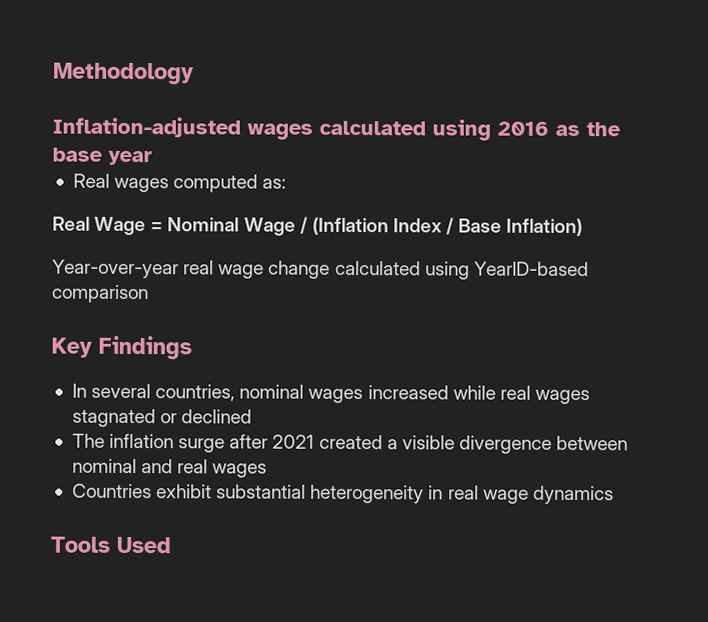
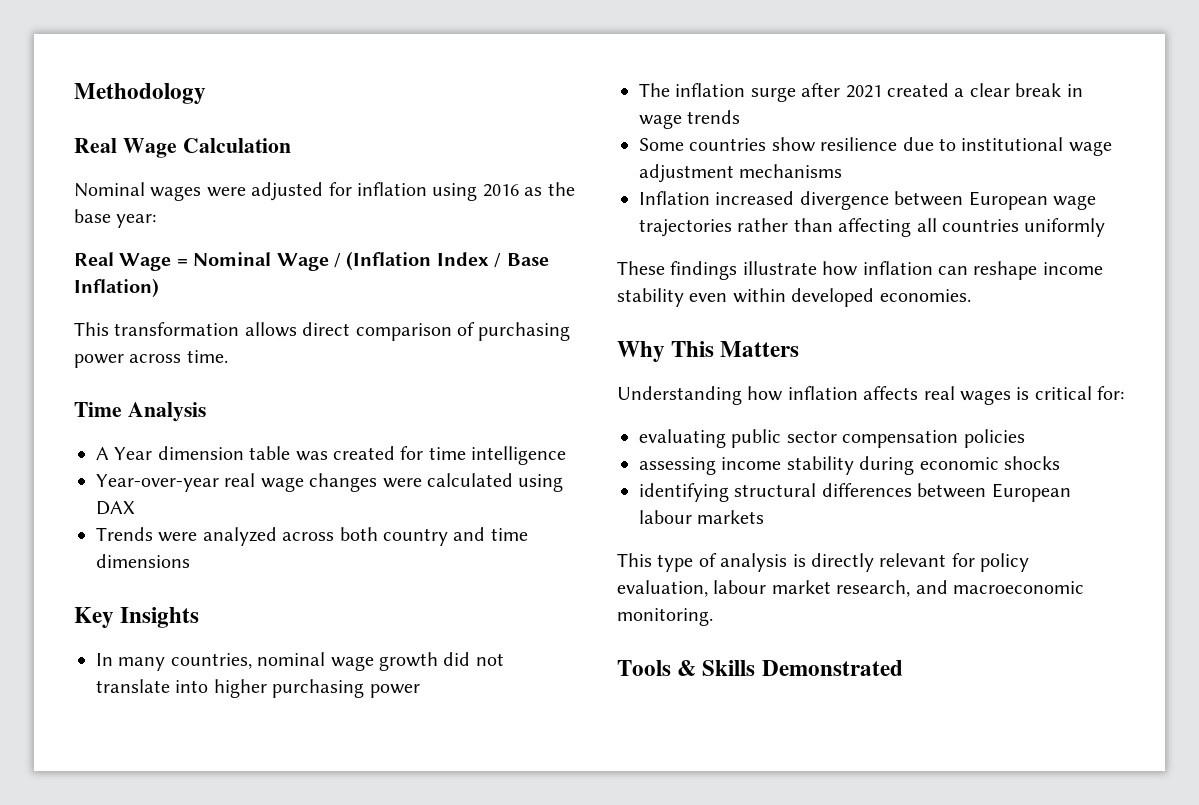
[52,116,426,140] Inflation-adjusted wages calculated -> [74,138,291,158] [74,182,427,201] Real Wage Calculation // Nominal wages were adjusted for inflation
[108,150,152,166] [72,173,287,193] year // Real wages computed as: -> [116,214,157,228] year:
[52,259,589,280] [52,284,149,304] Year-over-year real wage change calculated using YearID-based comparison -> [74,322,571,341] [74,350,228,368] [74,402,206,422] [96,446,567,465] [96,473,564,492] [96,501,135,515] [96,527,528,546] [96,554,190,568] This transformation allows direct comparison of purchasing power across time. // Time Analysis // A Year dimension table was created for time intelligence // Year-over-year real wage changes were calculated using DAX // Trends were analyzed across both country and time dimensions
[98,335,192,360] Findings -> [120,607,200,628] Insights
[91,383,152,399] several -> [118,657,166,671] many
[308,385,590,405] [71,408,253,428] wages increased while real wages stagnated or declined -> [330,652,504,671] [96,679,420,698] wage growth did not translate into higher purchasing power
[401,435,629,454] [71,458,268,478] [71,483,614,505] [50,536,171,554] visible divergence between nominal and real wages // Countries exhibit substantial heterogeneity in real wage dynamics // Tools Used -> [969,83,1083,97] [639,110,741,129] [639,137,1112,156] [639,164,843,183] [639,191,1096,210] [639,218,1106,237] [617,261,1103,280] [617,288,971,307] [617,341,800,362] [617,386,1125,405] [639,429,1025,448] [639,456,1060,475] [639,483,1071,502] [639,510,765,524] [617,553,1030,572] [617,580,1084,597] [617,608,713,626] [617,660,903,676] clear break in wage trends // Some countries show resilience due to institutional wage adjustment mechanisms // Inflation increased divergence between European wage trajectories rather than affecting all countries uniformly // These findings illustrate how inflation can reshape income stability even within developed economies. // Why This Matters // Understanding how inflation affects real wages is critical for: // evaluating public sector compensation policies // assessing income stability during economic shocks // identifying structural differences between European labour markets // This type of analysis is directly relevant for policy evaluation, labour market research, and macroeconomic monitoring. // Tools & Skills Demonstrated

